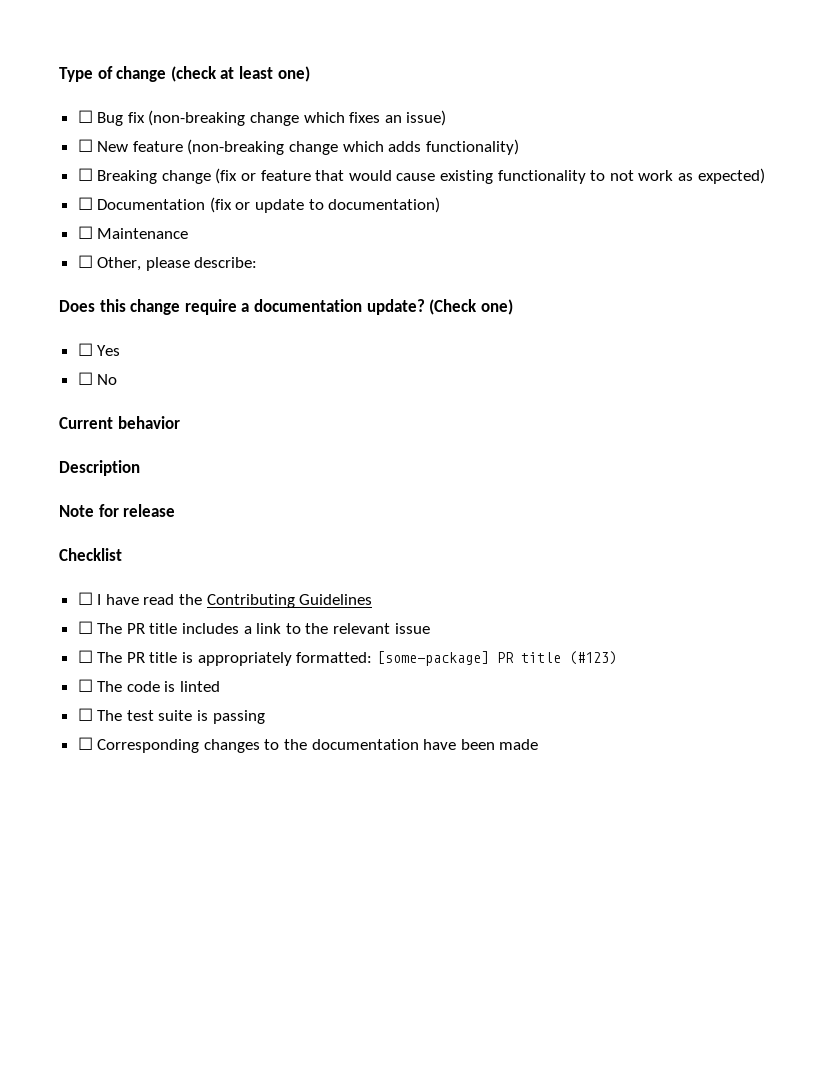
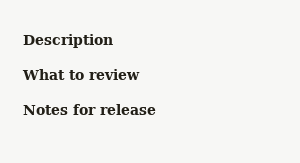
[59,66,310,82] [77,110,447,126] [77,139,519,155] [77,168,765,184] [77,197,441,213] [77,226,189,239] [77,255,258,271] [59,299,513,315] [77,343,121,356] [77,372,118,385] [59,416,180,429] [59,460,140,476] [59,504,176,517] [59,548,122,561] [77,592,373,608] [77,621,430,634] [77,650,617,666] [77,679,221,692] [77,708,265,724] [77,737,539,753] Type of change (check at least one) // ☐ Bug fix (non-breaking change which fixes an issue) // ☐ New feature (non-breaking change which adds functionality) // ☐ Breaking change (fix or feature that would cause existing functionality to not work as expected) // ☐ Documentation (fix or update to documentation) // ☐ Maintenance // ☐ Other, please describe: // Does this change require a documentation update? (Check one) // ☐ Yes // ☐ No // Current behavior // Description // Note for release // Checklist // ☐ I have read the Contributing Guidelines // ☐ The PR title includes a link to the relevant issue // ☐ The PR title is appropriately formatted: [some-package] PR title (#123) // ☐ The code is linted // ☐ The test suite is passing // ☐ Corresponding changes to the documentation have been made -> [23,34,113,48] [22,69,140,80] [23,104,156,115] Description // What to review // Notes for release

